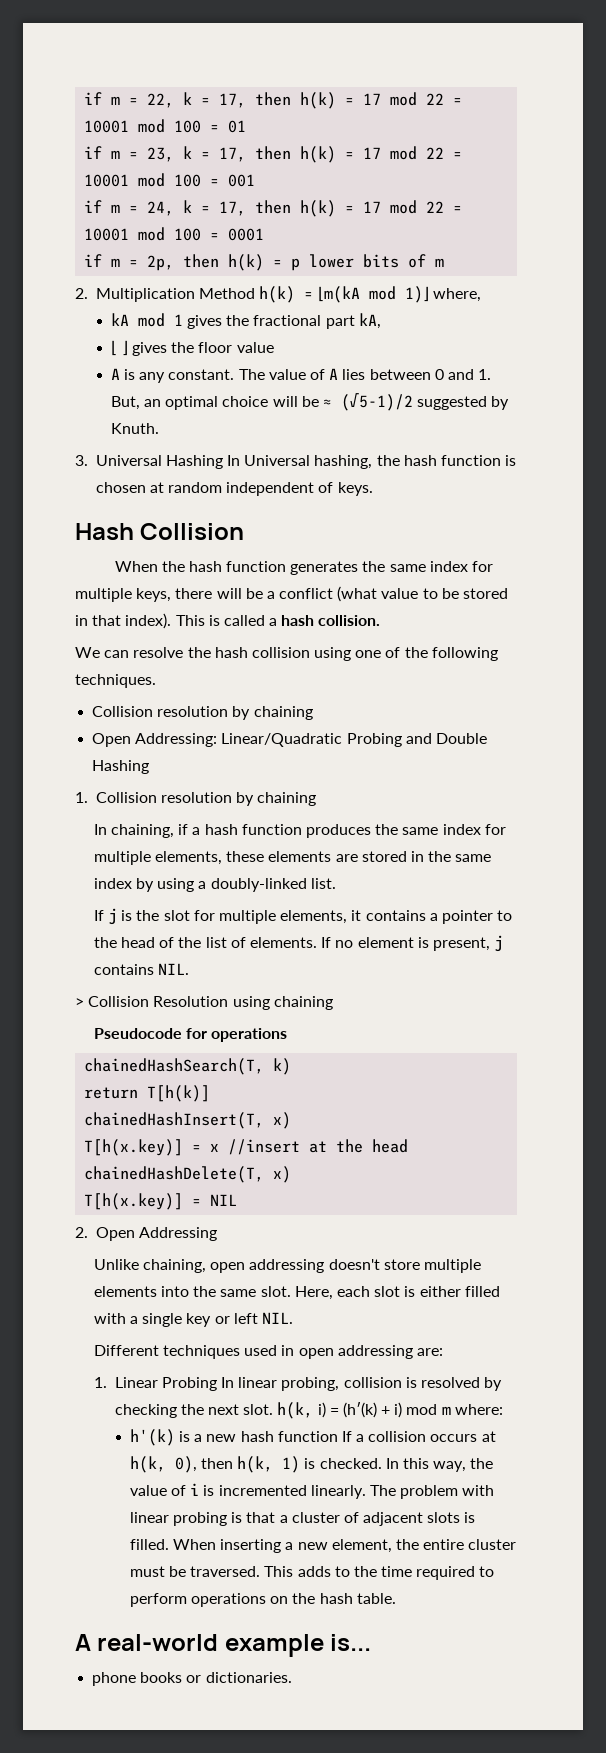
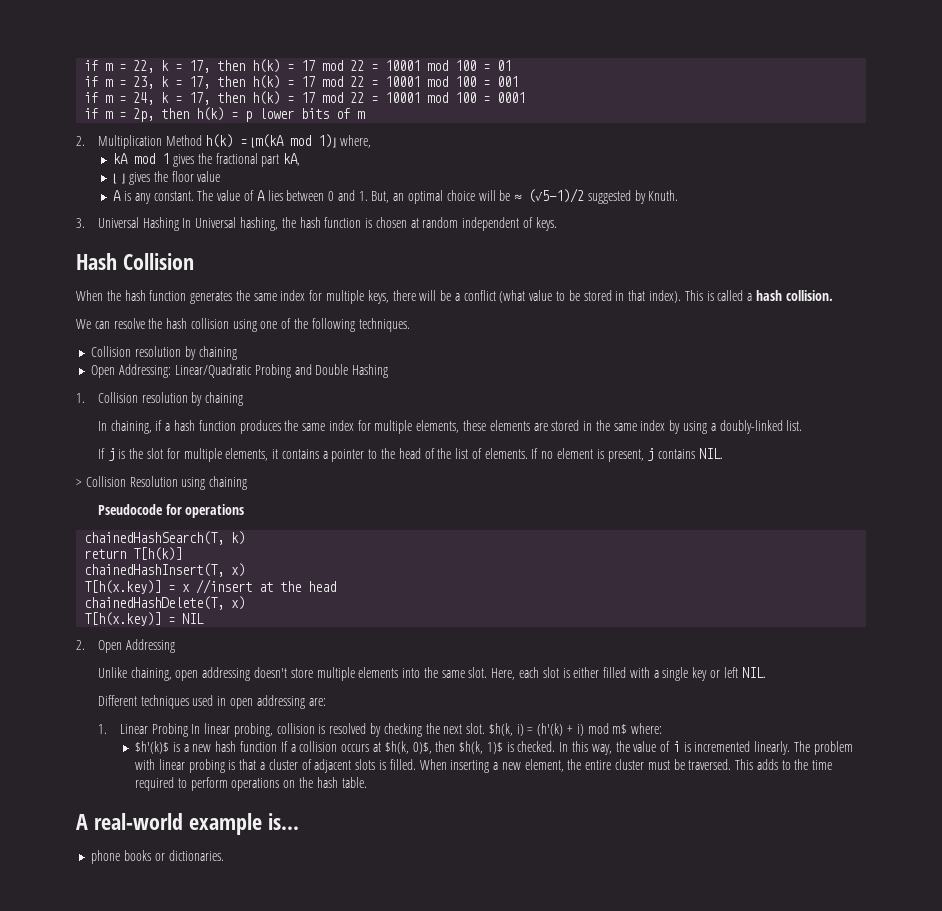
[277,1402,314,1419] h(k, -> [488,723,513,736] $h(k,
[441,1406,451,1415] m -> [612,724,628,734] m$
[129,1429,175,1446] h'(k) -> [135,741,170,754] $h'(k)$
[129,1456,301,1473] h(k, 0), then h(k, 1) -> [384,741,503,754] $h(k, 0)$, then $h(k, 1)$

